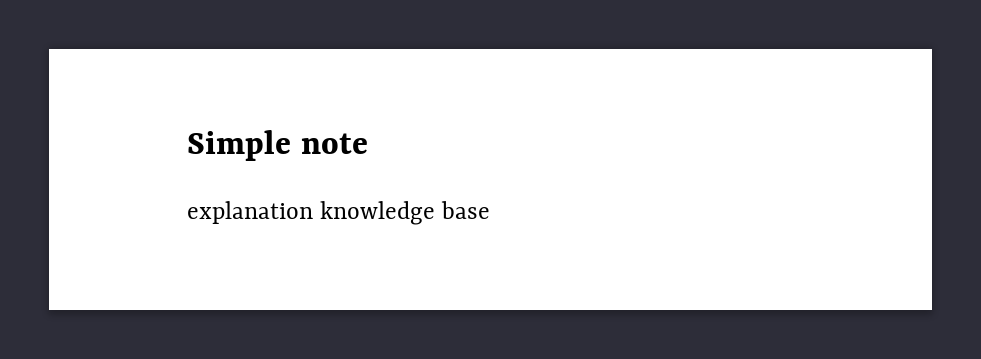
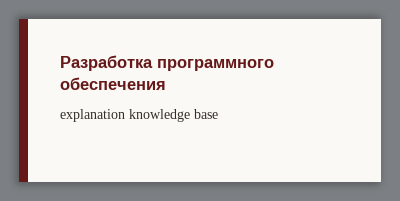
[187,130,368,161] Simple note -> [60,55,274,71] [60,77,166,90] Разработка программного обеспечения

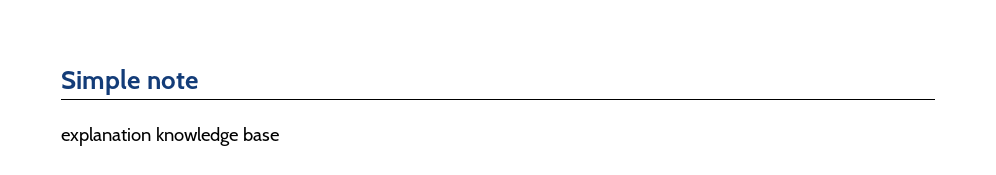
[60,55,274,71] [60,77,166,90] Разработка программного обеспечения -> [61,69,199,95] Simple note

